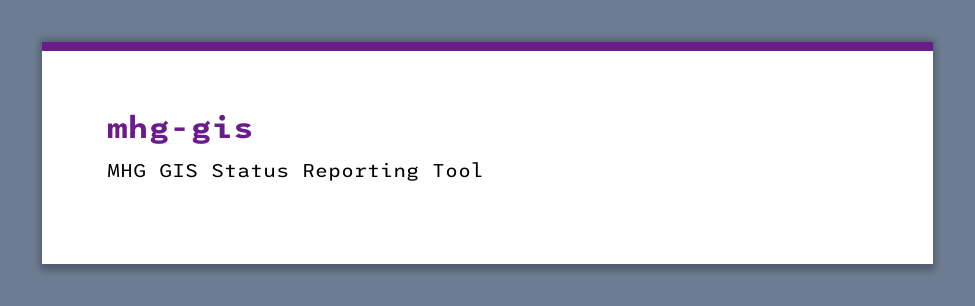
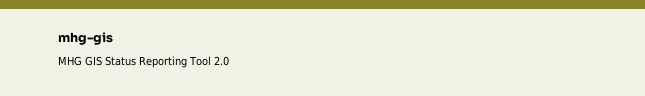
(484, 170) none -> [213,56,229,66] 2.0

